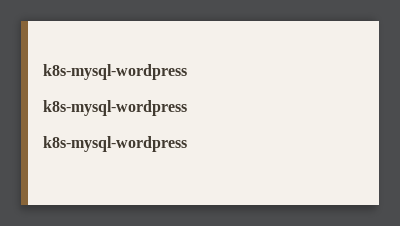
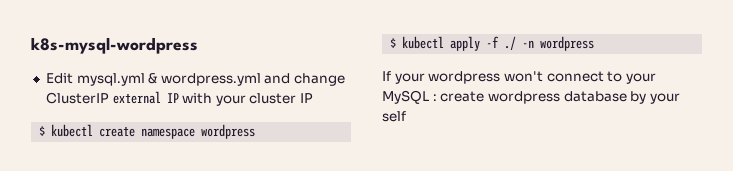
[43,64,187,80] [43,100,187,116] [43,136,187,152] k8s-mysql-wordpress // k8s-mysql-wordpress // k8s-mysql-wordpress -> [31,37,198,54] [45,73,346,86] [45,91,314,106] [39,124,256,139] [390,36,595,51] [382,71,656,84] [382,90,680,104] [382,111,406,122] k8s-mysql-wordpress // Edit mysql.yml & wordpress.yml and change ClusterIP external IP with your cluster IP // $ kubectl create namespace wordpress // $ kubectl apply -f ./ -n wordpress // If your wordpress won't connect to your MySQL : create wordpress database by your self

